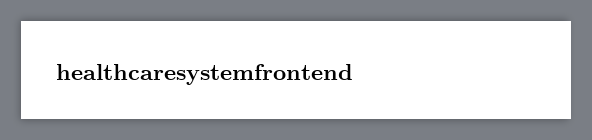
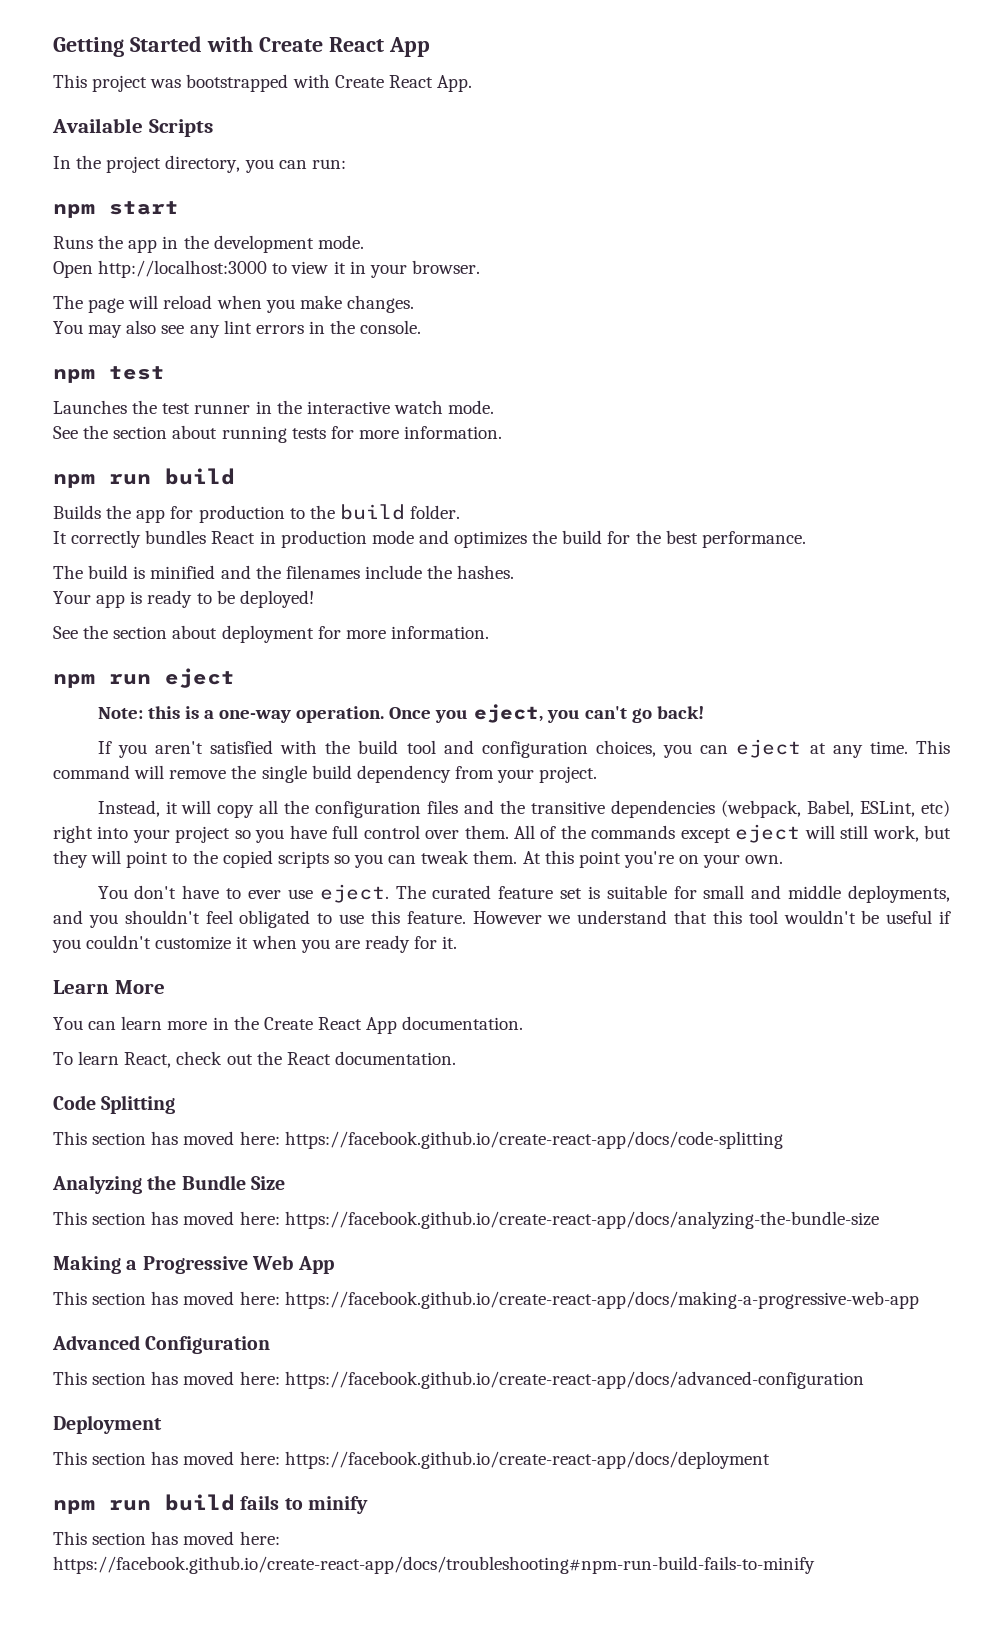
[56,64,353,85] healthcaresystemfrontend -> [53,36,430,57] [53,74,472,92] [52,118,213,137] [53,155,346,173] [53,201,179,218] [53,235,364,253] [53,260,480,278] [53,295,414,313] [53,320,422,338] [53,366,165,383] [53,400,495,414] [53,425,503,443] [53,468,235,488] [53,504,461,523] [53,530,806,548] [53,565,515,579] [53,590,314,608] [53,625,489,643] [53,668,235,688] [97,704,705,723] [97,739,950,758] [53,765,598,783] [97,800,951,818] [53,824,952,843] [53,850,784,868] [97,884,950,903] [53,910,952,928] [52,935,458,953] [53,980,165,994] [53,1016,524,1034] [53,1051,456,1068] [53,1095,176,1114] [53,1131,783,1149] [52,1175,286,1194] [53,1211,879,1229] [53,1255,334,1274] [53,1291,919,1309] [52,1335,271,1354] [53,1371,864,1389] [53,1415,162,1434] [53,1451,770,1469] [53,1494,369,1514] [53,1531,280,1545] [53,1556,815,1574] Getting Started with Create React App // This project was bootstrapped with Create React App. // Available Scripts // In the project directory, you can run: // npm start // Runs the app in the development mode. // Open http://localhost:3000 to view it in your browser. // The page will reload when you make changes. // You may also see any lint errors in the console. // npm test // Launches the test runner in the interactive watch mode. // See the section about running tests for more information. // npm run build // Builds the app for production to the build folder. // It correctly bundles React in production mode and optimizes the build for the best performance. // The build is minified and the filenames include the hashes. // Your app is ready to be deployed! // See the section about deployment for more information. // npm run eject // Note: this is a one-way operation. Once you eject, you can't go back! // If you aren't satisfied with the build tool and configuration choices, you can eject at any time. This command will remove the single build dependency from your project. // Instead, it will copy all the configuration files and the transitive dependencies (webpack, Babel, ESLint, etc) right into your project so you have full control over them. All of the commands except eject will still work, but they will point to the copied scripts so you can tweak them. At this point you're on your own. // You don't have to ever use eject. The curated feature set is suitable for small and middle deployments, and you shouldn't feel obligated to use this feature. However we understand that this tool wouldn't be useful if you couldn't customize it when you are ready for it. // Learn More // You can learn more in the Create React App documentation. // To learn React, check out the React documentation. // Code Splitting // This section has moved here: https://facebook.github.io/create-react-app/docs/code-splitting // Analyzing the Bundle Size // This section has moved here: https://facebook.github.io/create-react-app/docs/analyzing-the-bundle-size // Making a Progressive Web App // This section has moved here: https://facebook.github.io/create-react-app/docs/making-a-progressive-web-app // Advanced Configuration // This section has moved here: https://facebook.github.io/create-react-app/docs/advanced-configuration // Deployment // This section has moved here: https://facebook.github.io/create-react-app/docs/deployment // npm run build fails to minify // This section has moved here: https://facebook.github.io/create-react-app/docs/troubleshooting#npm-run-build-fails-to-minify

